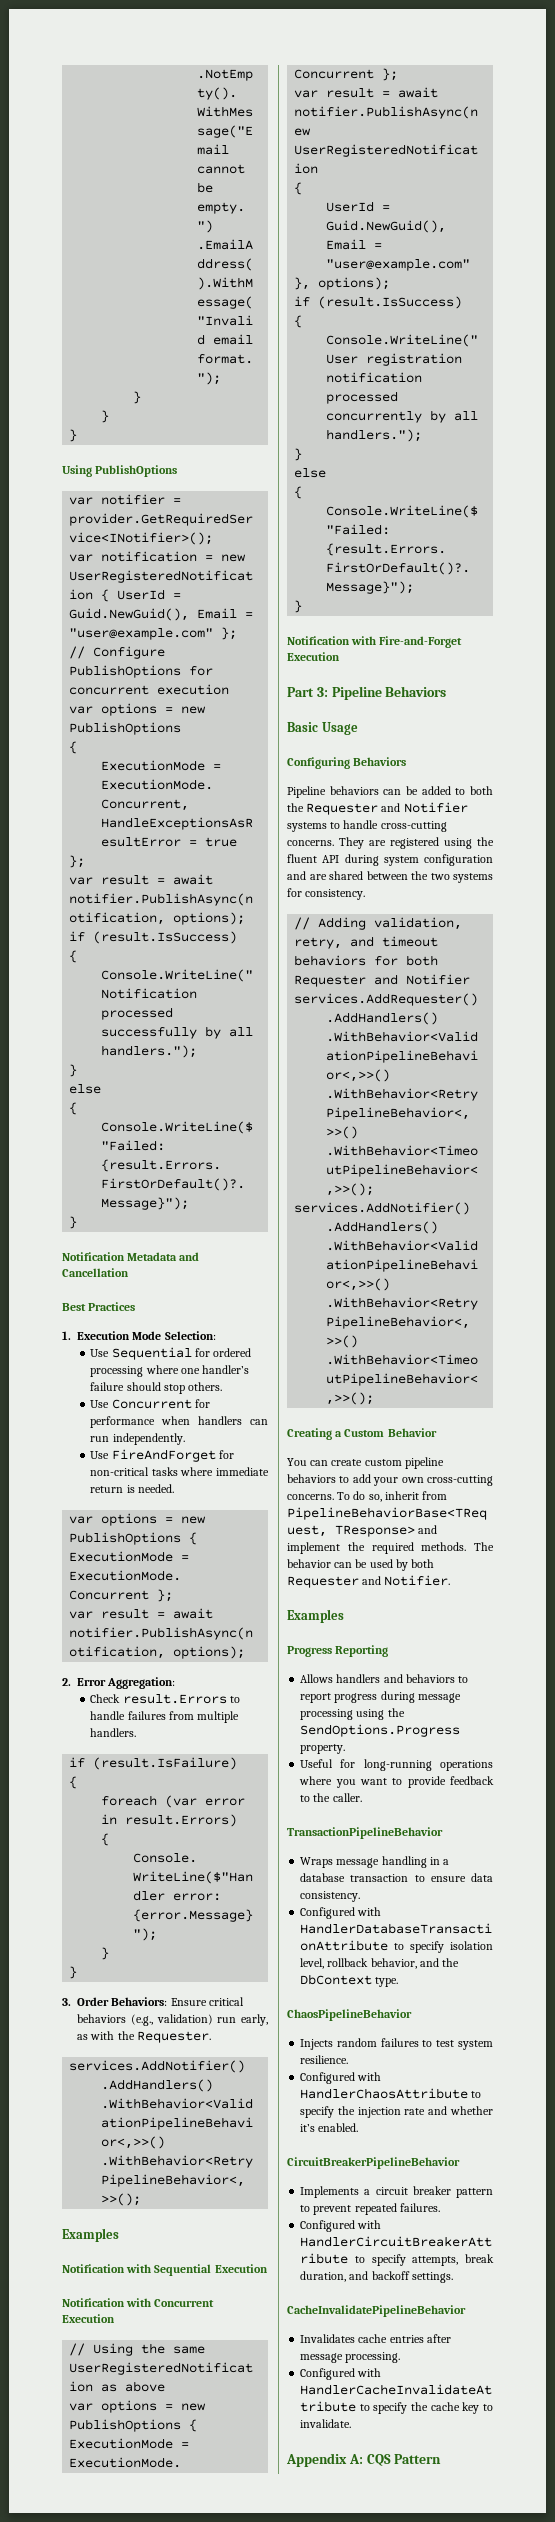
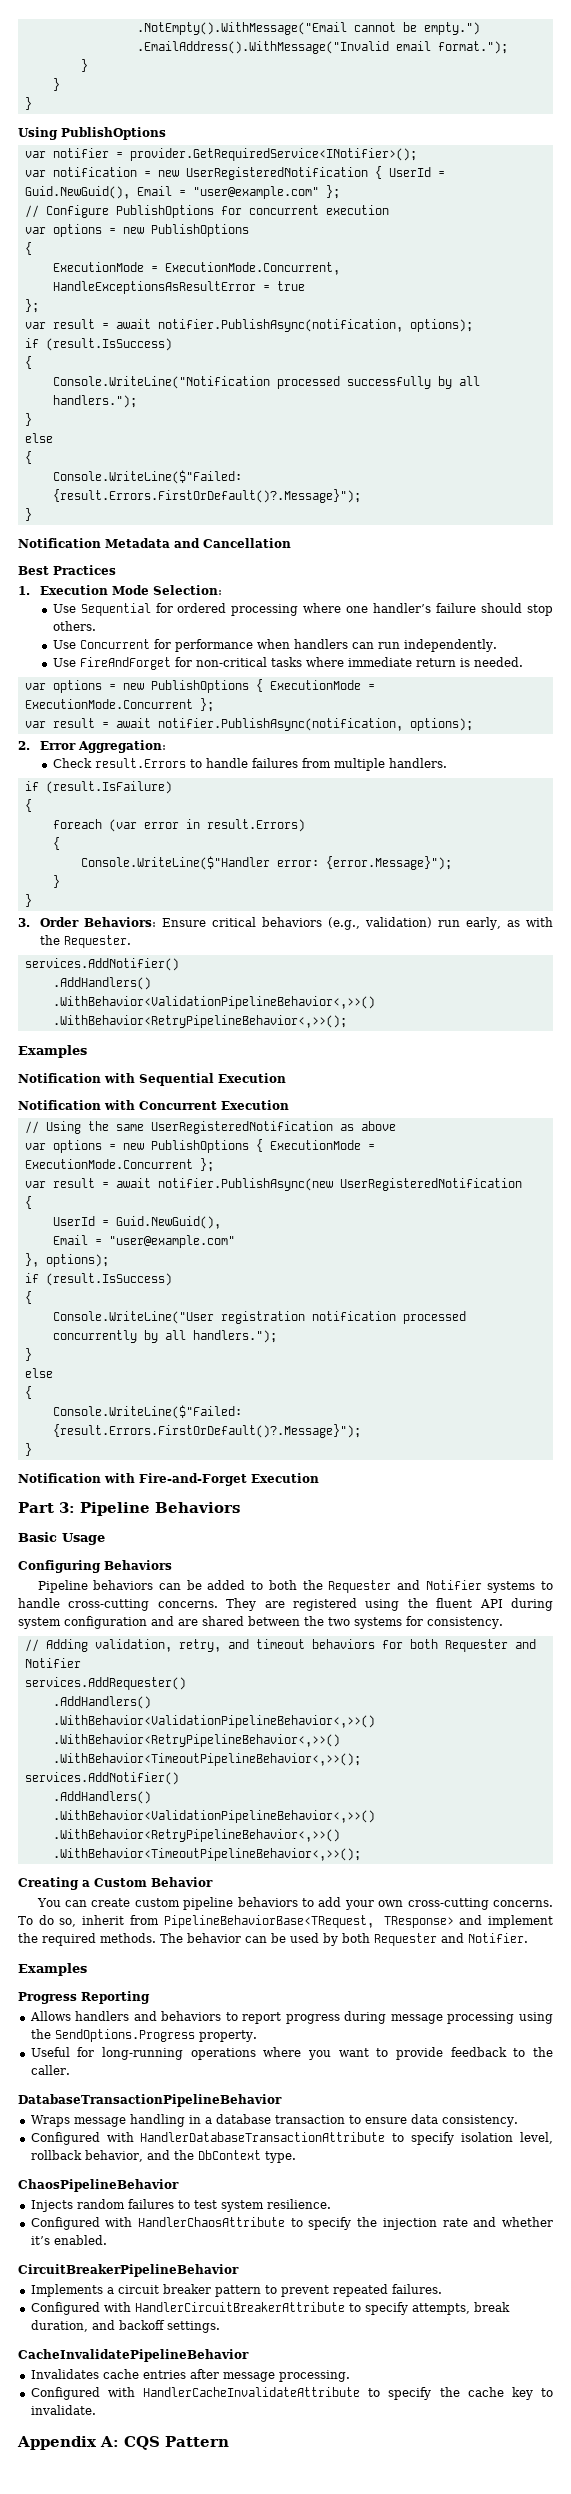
[287,1827,443,1839] TransactionPipelineBehavior -> [18,2094,282,2107] DatabaseTransactionPipelineBehavior

